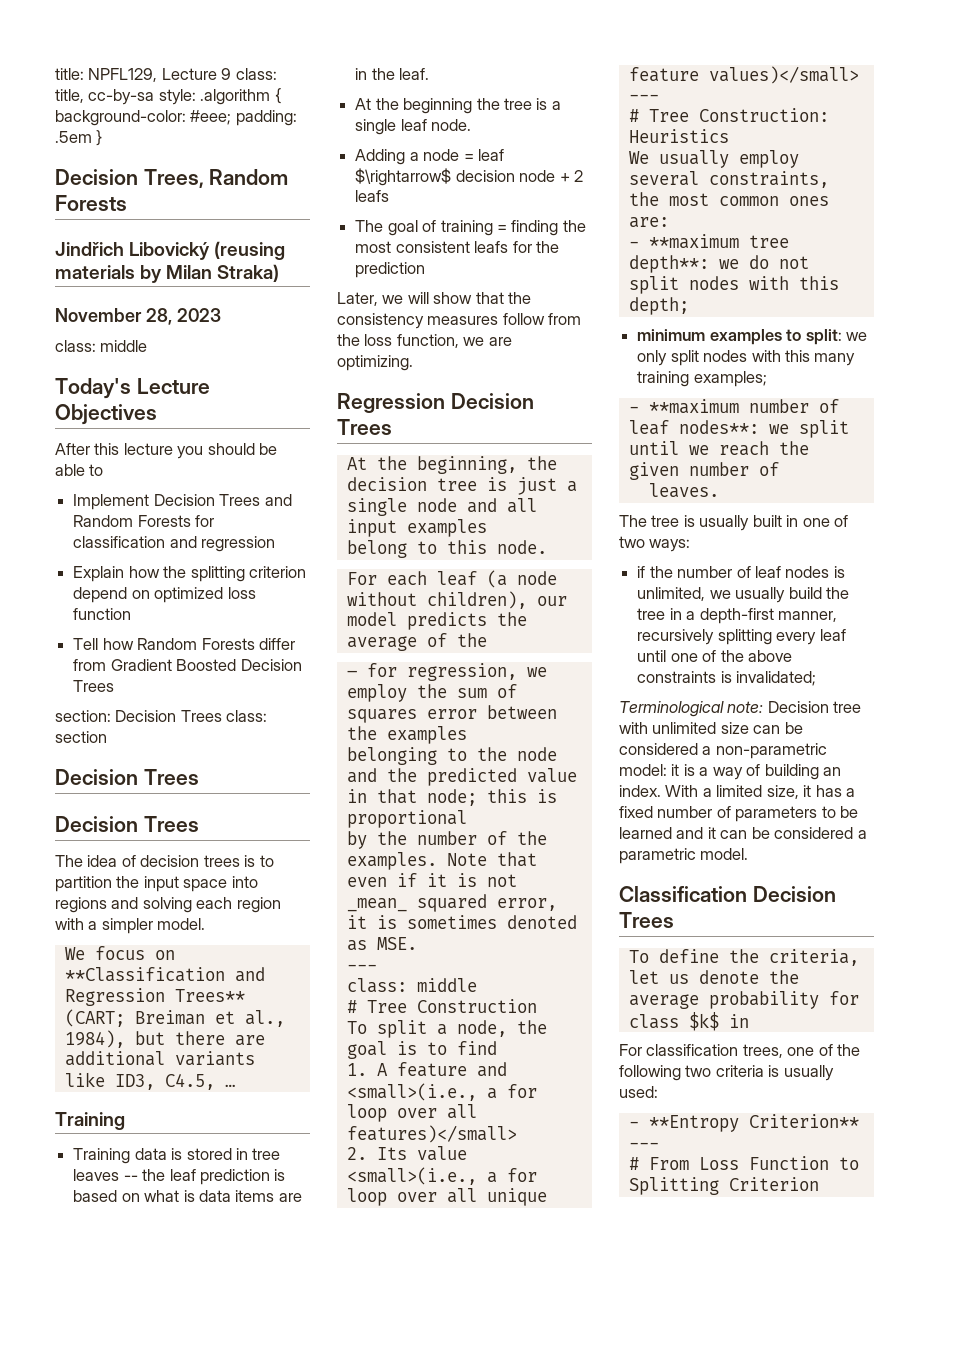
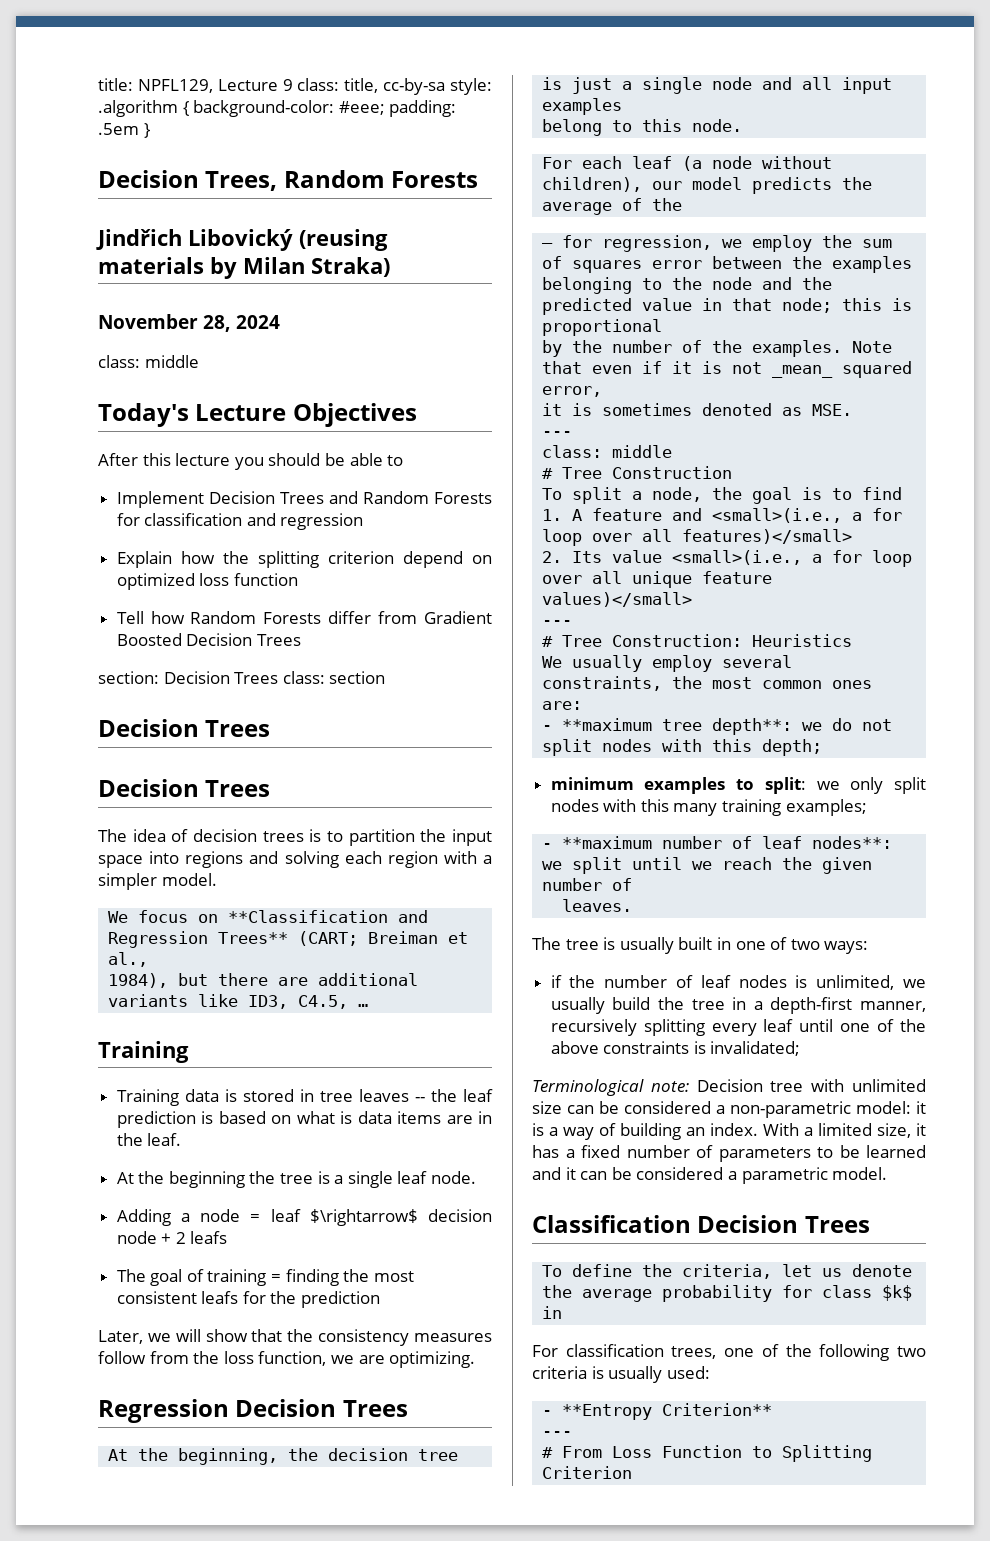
[176,308,221,322] 2023 -> [236,315,281,329] 2024

